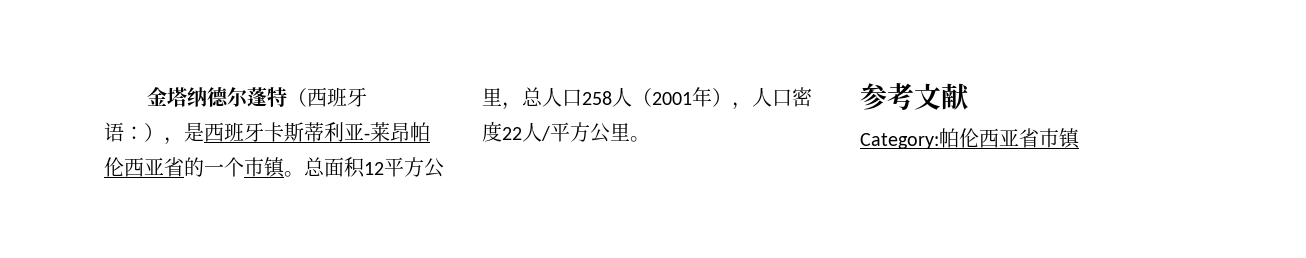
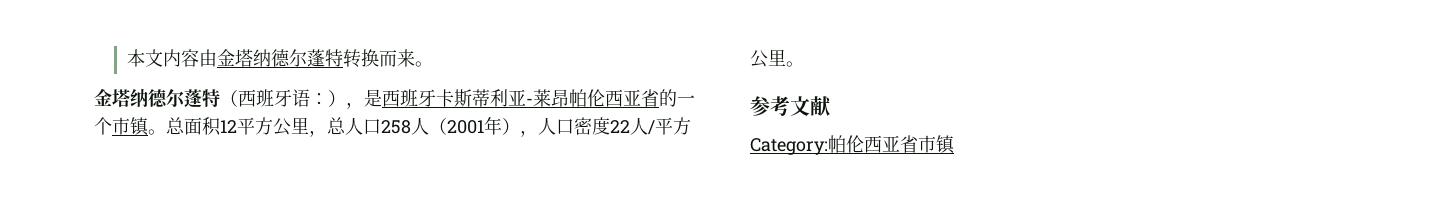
(147, 97) none -> [126,49,433,68] 本文内容由金塔纳德尔蓬特转换而来。 //

